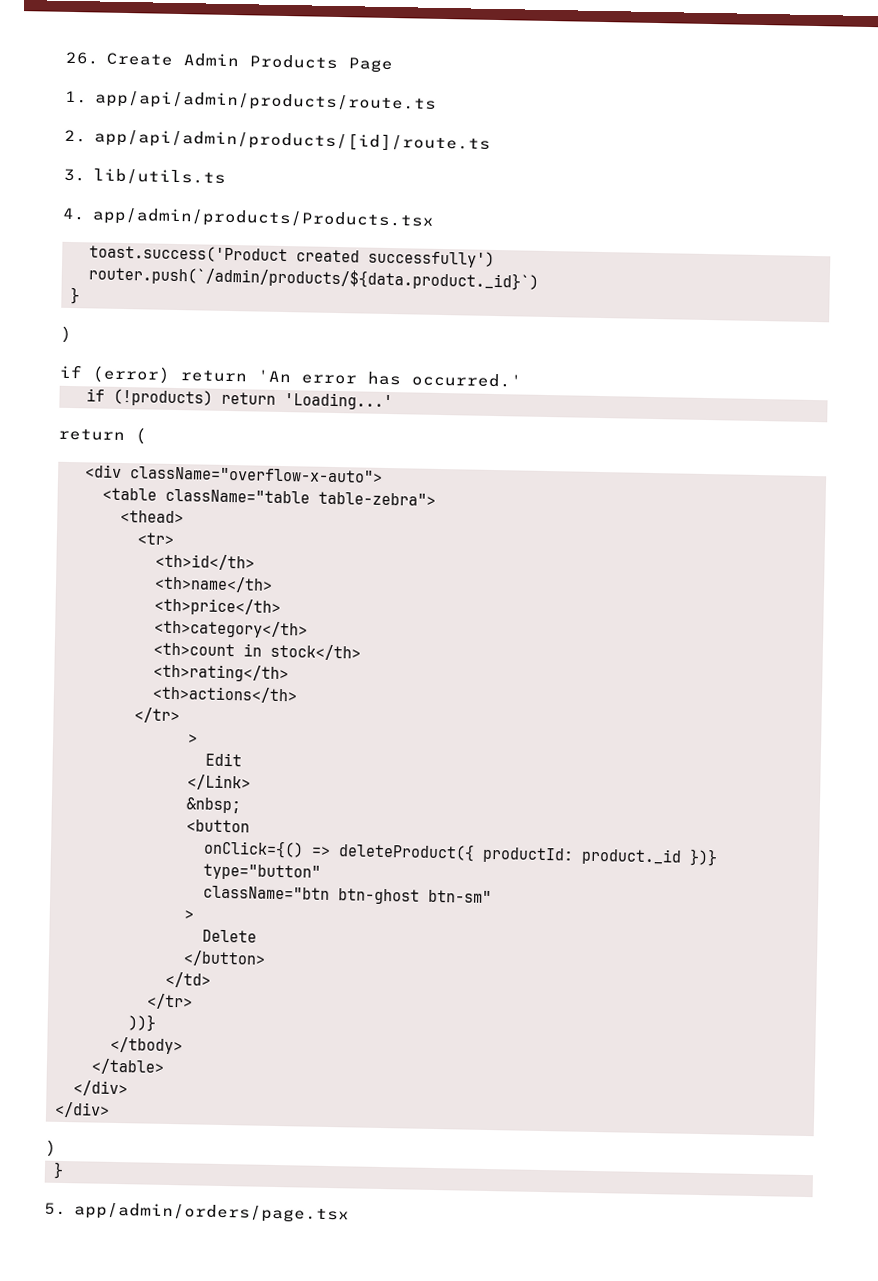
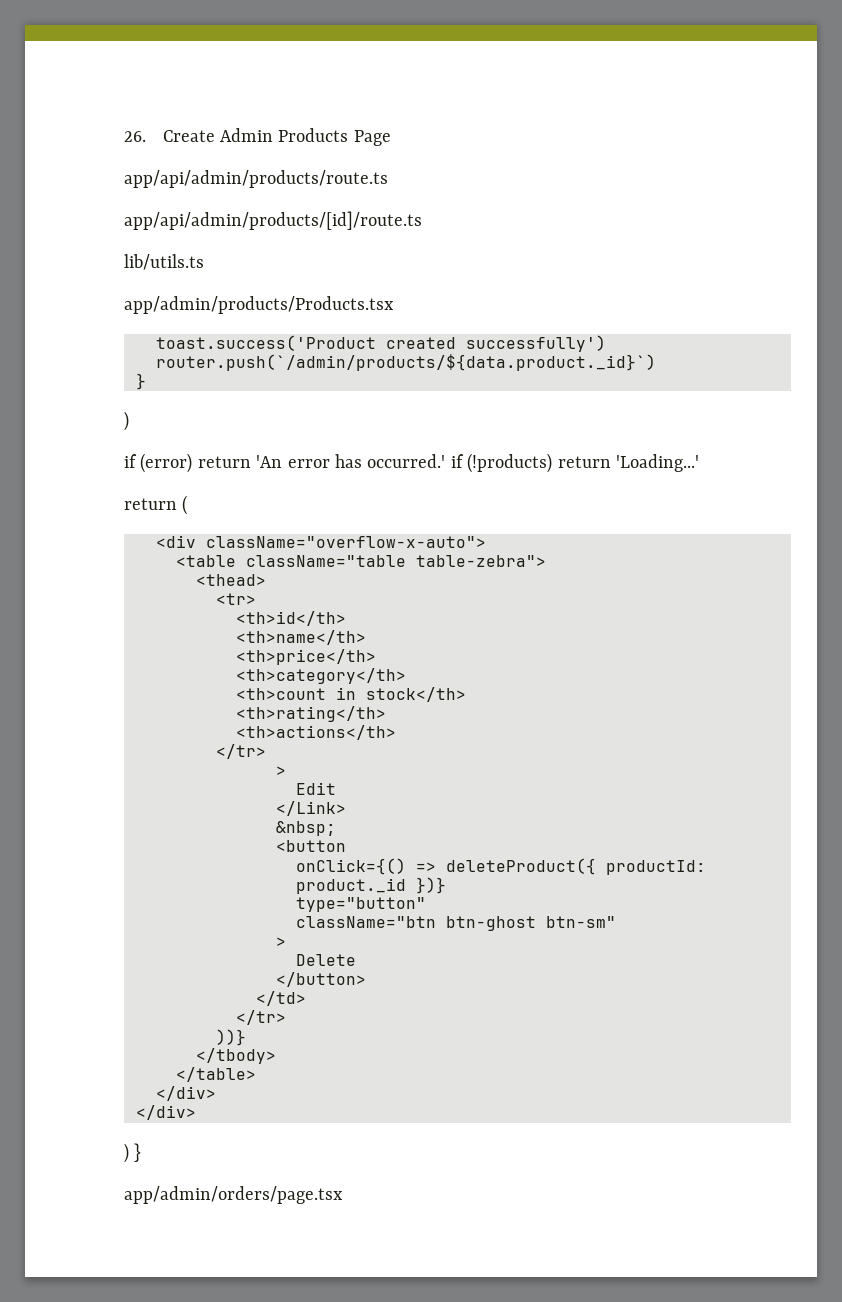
[65,90,88,104] 1. -> (391, 138) none
[64,129,87,143] 2. -> (388, 179) none
[63,168,86,182] 3. -> (422, 220) none
[62,207,86,221] 4. -> (204, 262) none
(523, 380) // -> (446, 461) none
[53,1161,64,1180] [44,1202,67,1216] // } // 5. -> [134,1143,142,1162] } //

